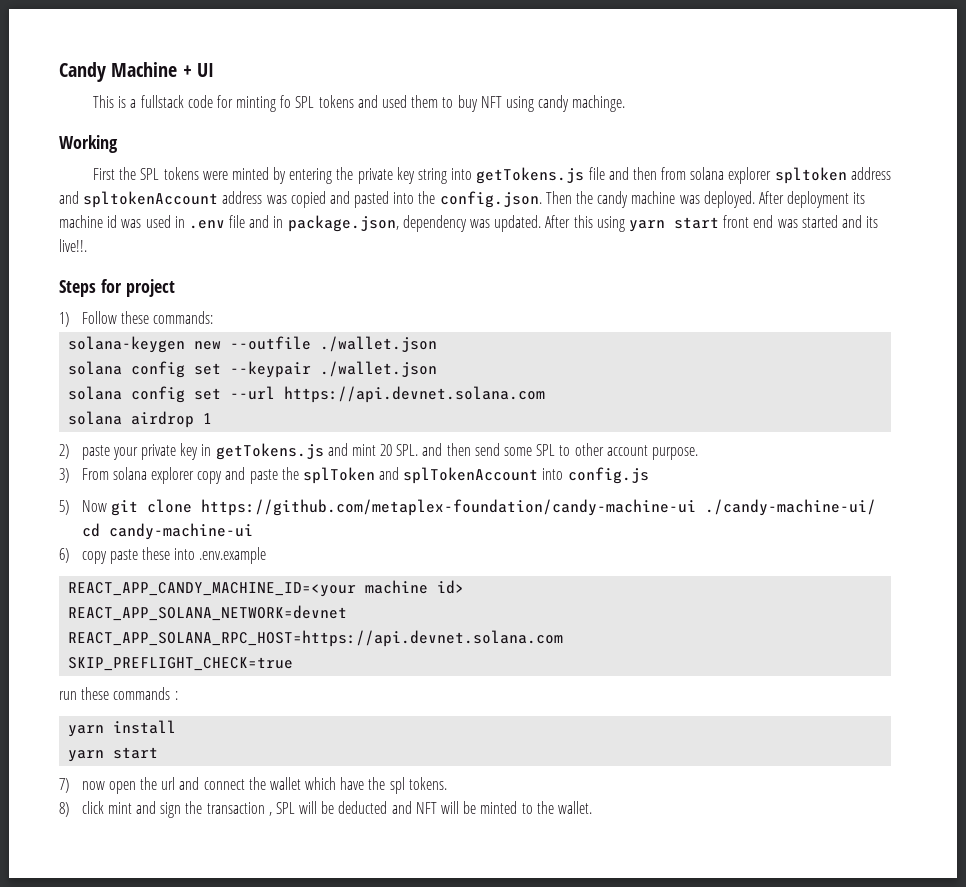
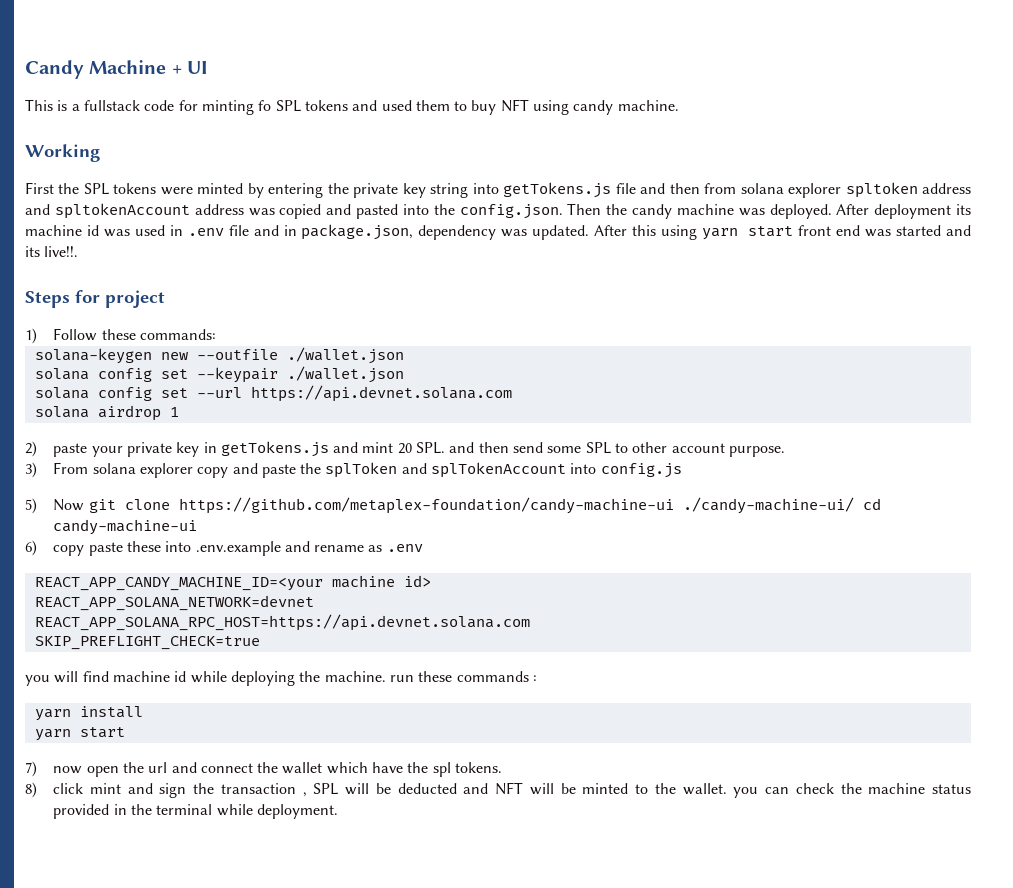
[572,95,626,112] machinge. -> [617,100,679,111] machine.
(267, 555) none -> [284,541,423,552] and rename as .env
(294, 664) none -> [25,671,386,686] you will find machine id while deploying the machine.
(592, 807) none -> [733,783,972,798] [53,804,338,819] you can check the machine status provided in the terminal while deployment.

